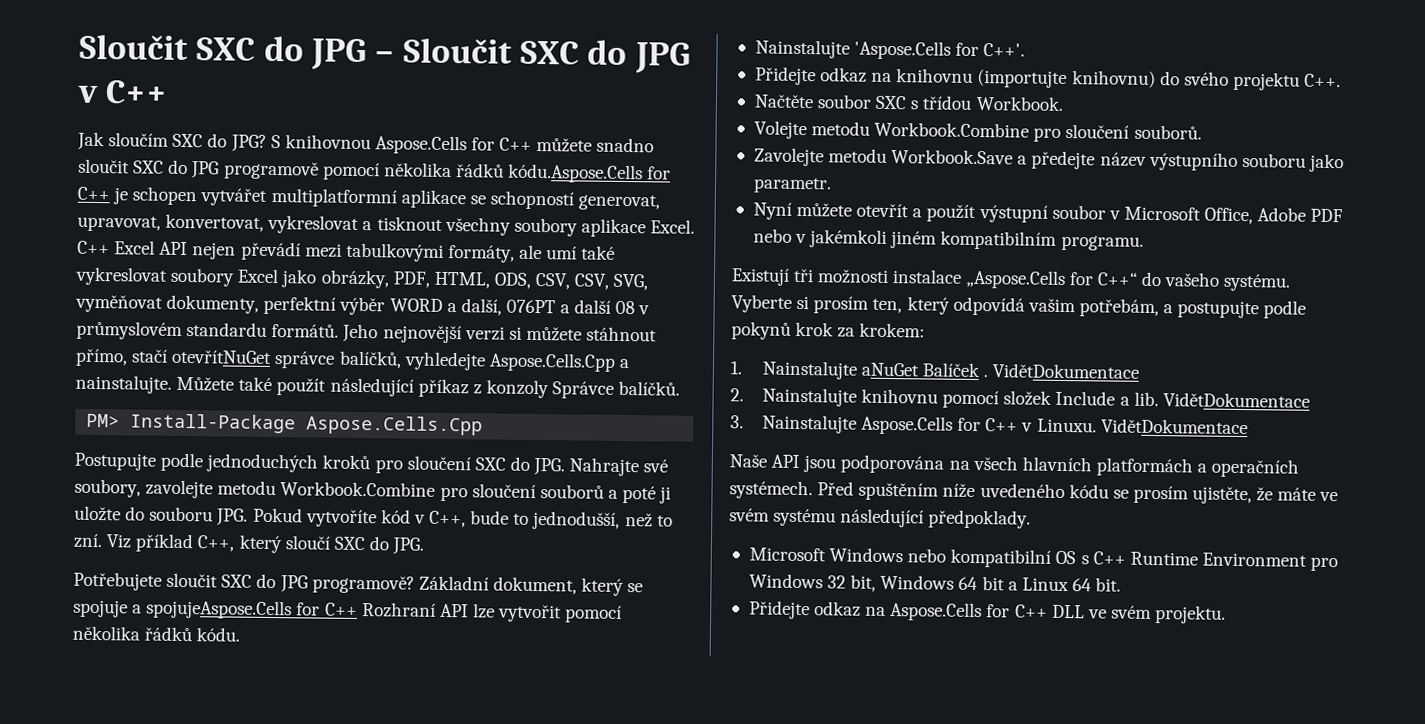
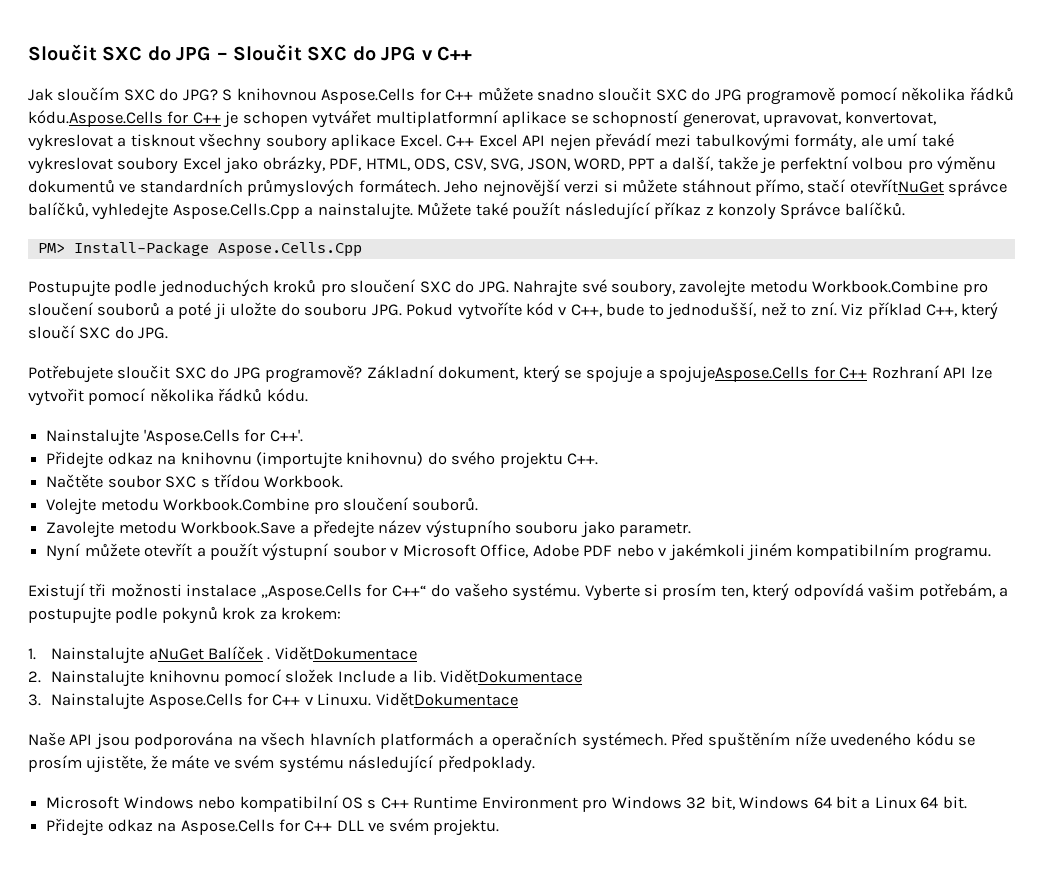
[574,273,649,291] [75,294,651,316] [76,320,340,340] CSV, SVG, vyměňovat dokumenty, perfektní výběr WORD a další, 076PT a další 08 v průmyslovém standardu formátů. -> [490,156,997,174] [28,179,440,197] SVG, JSON, WORD, PPT a další, takže je perfektní volbou pro výměnu dokumentů ve standardních průmyslových formátech.

